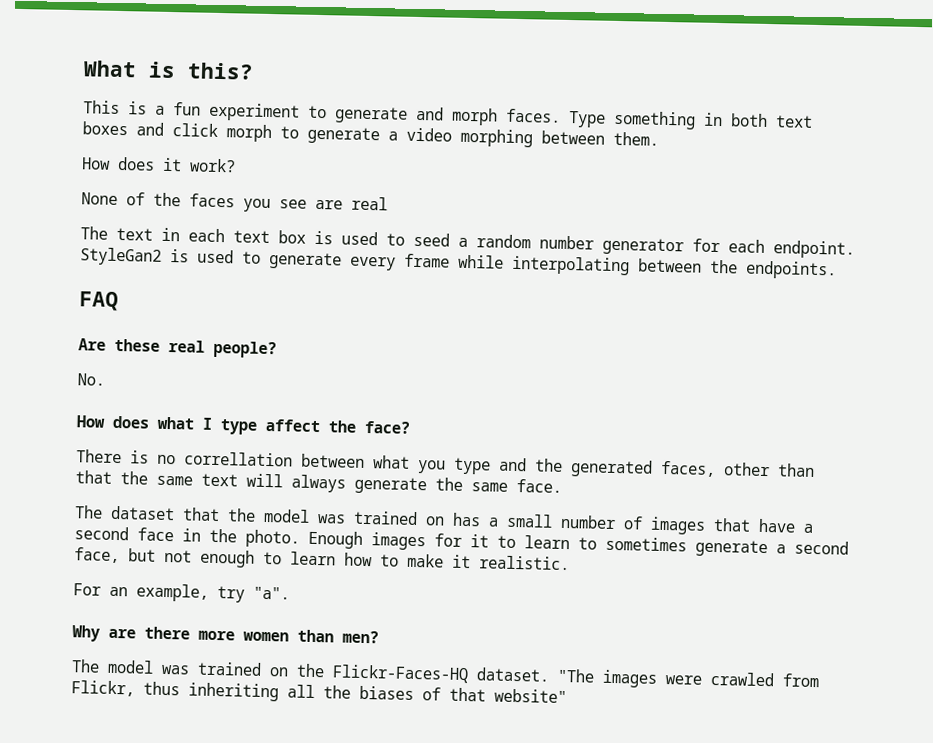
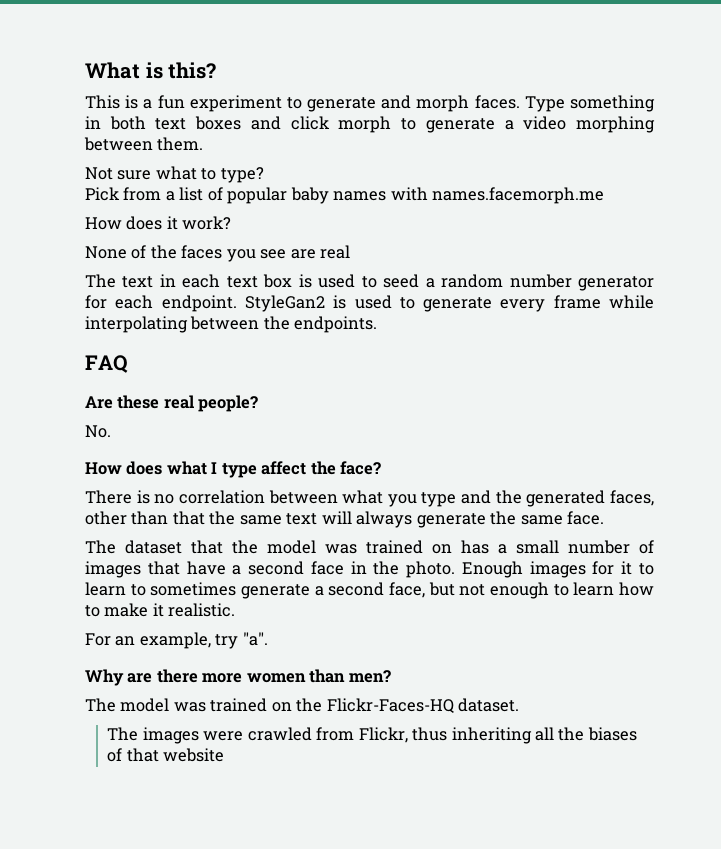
(659, 138) none -> [85,166,264,183] [85,187,605,204] // Not sure what to type? // Pick from a list of popular baby names with names.facemorph.me
[184,451,293,467] correllation -> [178,490,265,504] correlation
[557,668,595,683] "The -> [107,727,139,741] // The
[494,688,567,704] website" -> [163,748,225,762] website

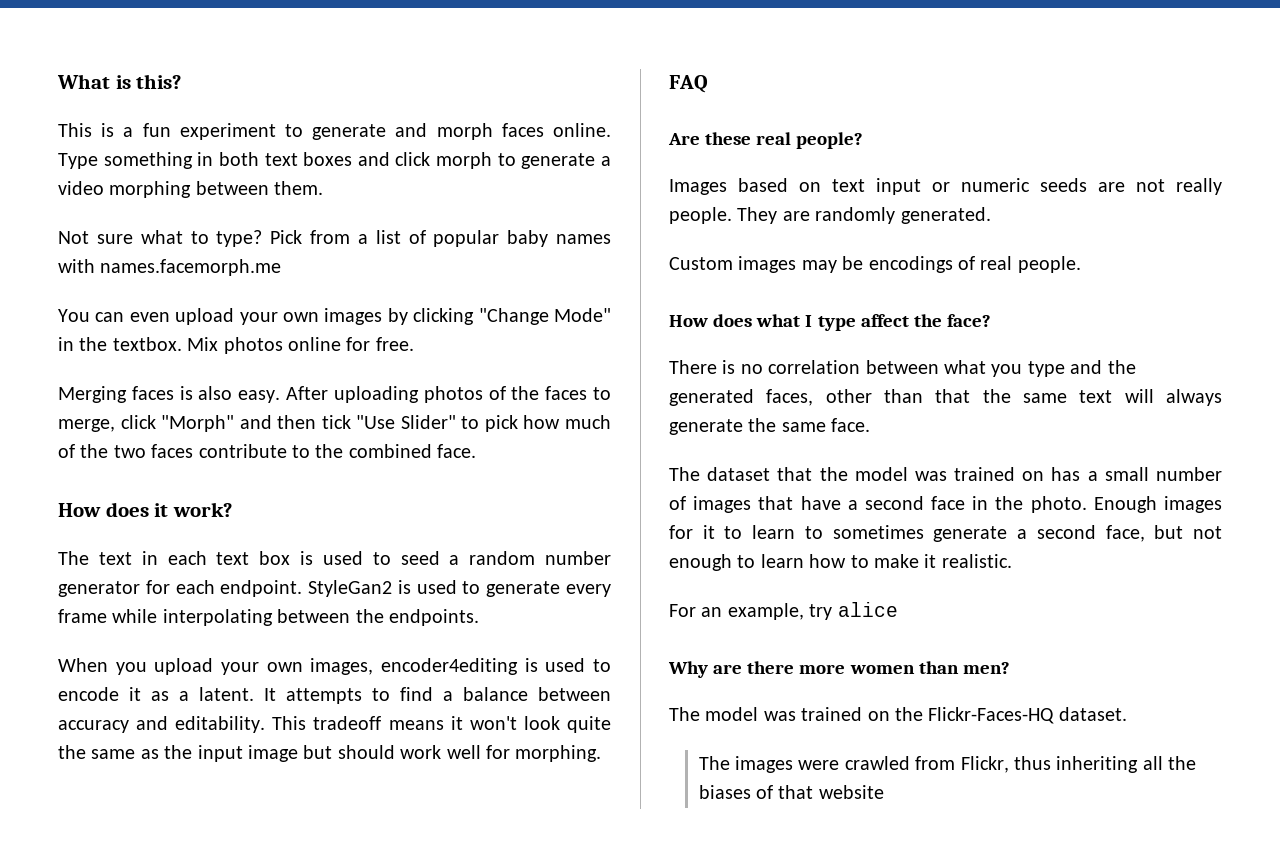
[474,95,520,109] faces. -> [501,123,611,137] faces online.
(264, 175) // -> (263, 238) none
[85,216,232,230] [85,245,351,262] How does it work? // None of the faces you see are real -> [58,308,611,325] [58,337,414,354] [58,386,612,403] [58,415,612,432] [58,444,477,458] [58,502,233,517] You can even upload your own images by clicking "Change Mode" in the textbox. Mix photos online for free. // Merging faces is also easy. After uploading photos of the faces to merge, click "Morph" and then tick "Use Slider" to pick how much of the two faces contribute to the combined face. // How does it work?
(378, 324) none -> [58,658,611,675] [58,687,611,704] [58,716,611,733] [58,745,602,762] // When you upload your own images, encoder4editing is used to encode it as a latent. It attempts to find a balance between accuracy and editability. This tradeoff means it won't look quite the same as the input image but should work well for morphing.
[85,425,111,438] No. -> [669,178,1222,195] [669,207,991,224] [669,256,1081,273] Images based on text input or numeric seeds are not really people. They are randomly generated. // Custom images may be encodings of real people.
[242,632,268,646] "a". -> [837,602,898,617] alice

